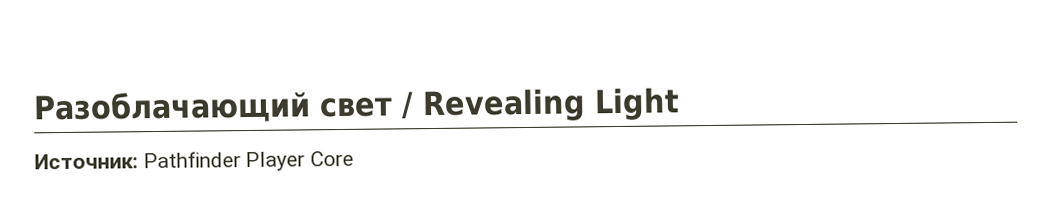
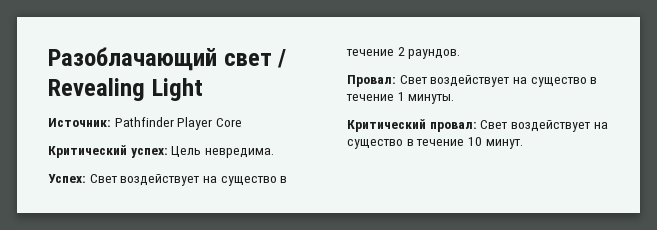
(355, 158) none -> [48,145,274,158] [48,174,288,186] [346,47,461,59] [347,75,598,87] [346,92,455,104] [347,119,608,132] [347,137,523,149] // Критический успех: Цель невредима. // Успех: Свет воздействует на существо в течение 2 раундов. // Провал: Свет воздействует на существо в течение 1 минуты. // Критический провал: Свет воздействует на существо в течение 10 минут.

